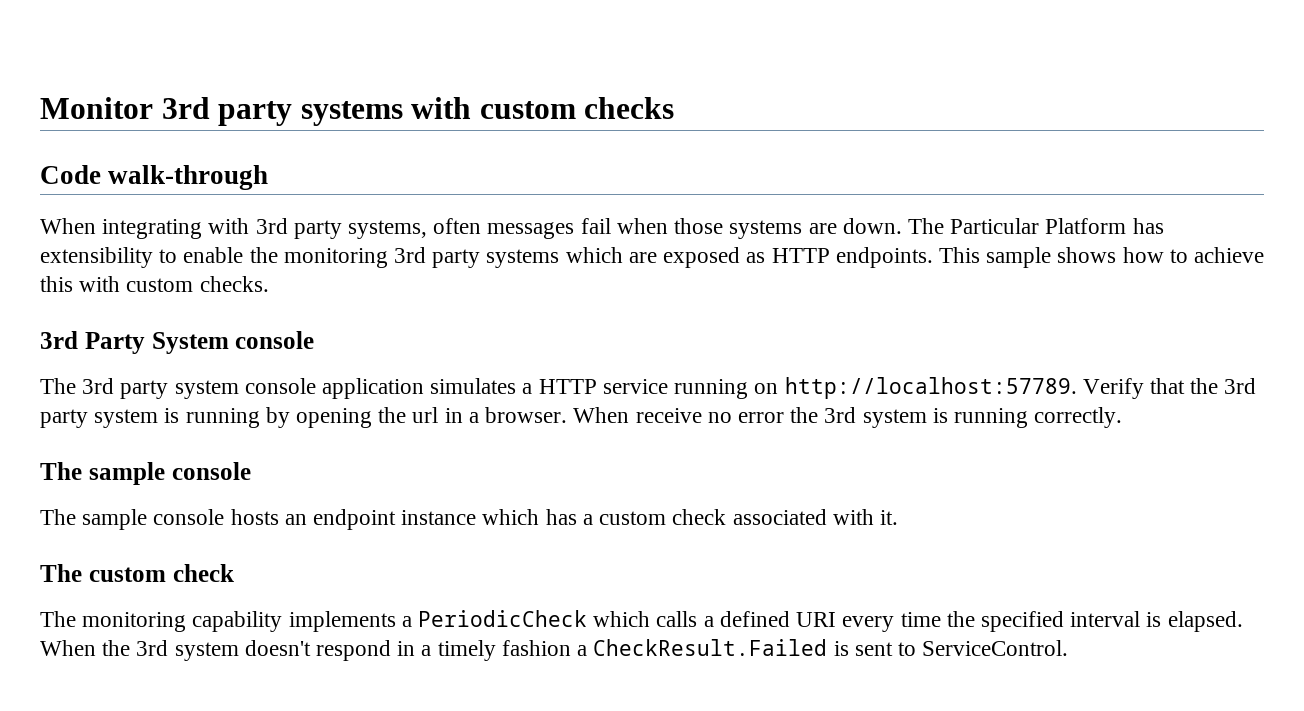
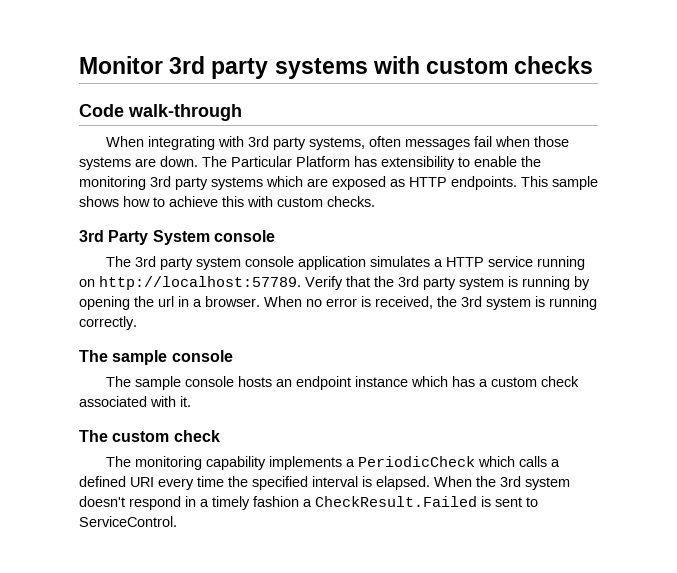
[635,408,702,423] receive -> (302, 301) none
(784, 417) none -> [361,296,433,309] is received,

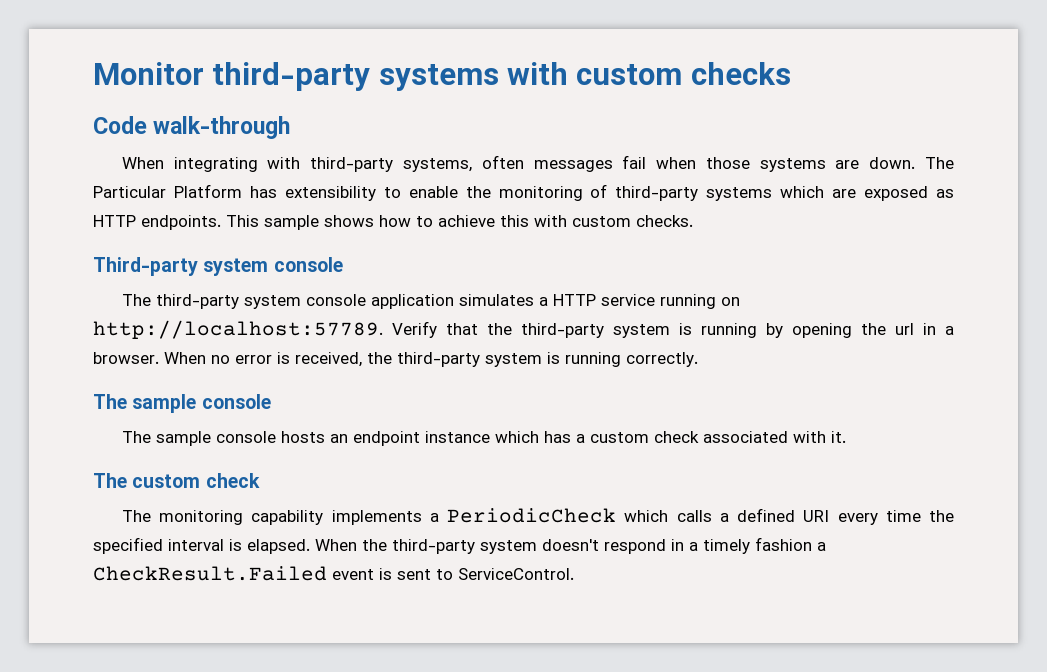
[169,56,269,79] 3rd party -> [212,62,371,91] third-party
[247,136,306,150] 3rd party -> [310,157,394,172] third-party
[150,176,208,190] 3rd party -> [590,184,699,201] of third-party
[79,230,275,245] [105,256,193,270] 3rd Party System console // The 3rd party -> [93,257,343,276] [121,294,239,309] Third-party system console // The third-party
[398,276,456,290] 3rd party -> [521,323,604,338] third-party
[461,296,482,307] 3rd -> [397,352,480,367] third-party
[500,476,521,487] 3rd -> [392,539,475,554] third-party
(477, 501) none -> [332,569,374,580] event

